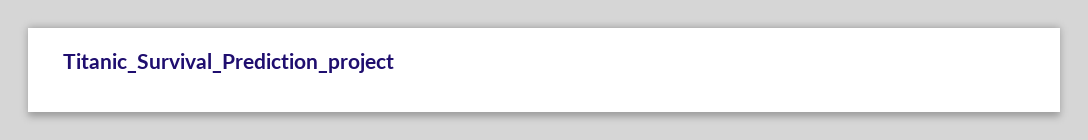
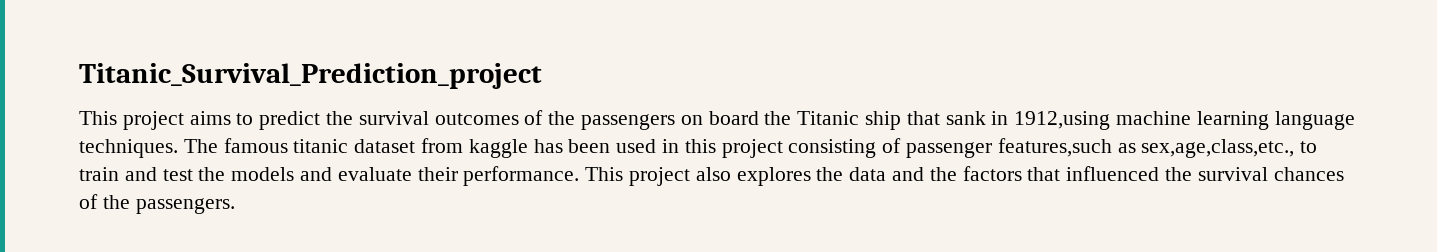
(394, 63) none -> [79,110,1355,130] [79,138,1318,158] [79,166,1344,186] [79,194,235,214] // This project aims to predict the survival outcomes of the passengers on board the Titanic ship that sank in 1912,using machine learning language techniques. The famous titanic dataset from kaggle has been used in this project consisting of passenger features,such as sex,age,class,etc., to train and test the models and evaluate their performance. This project also explores the data and the factors that influenced the survival chances of the passengers.

